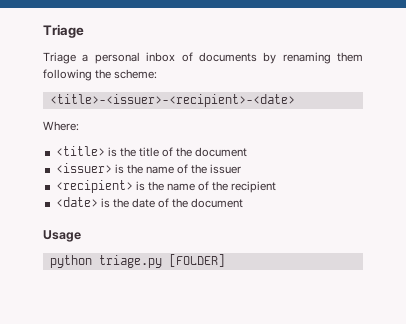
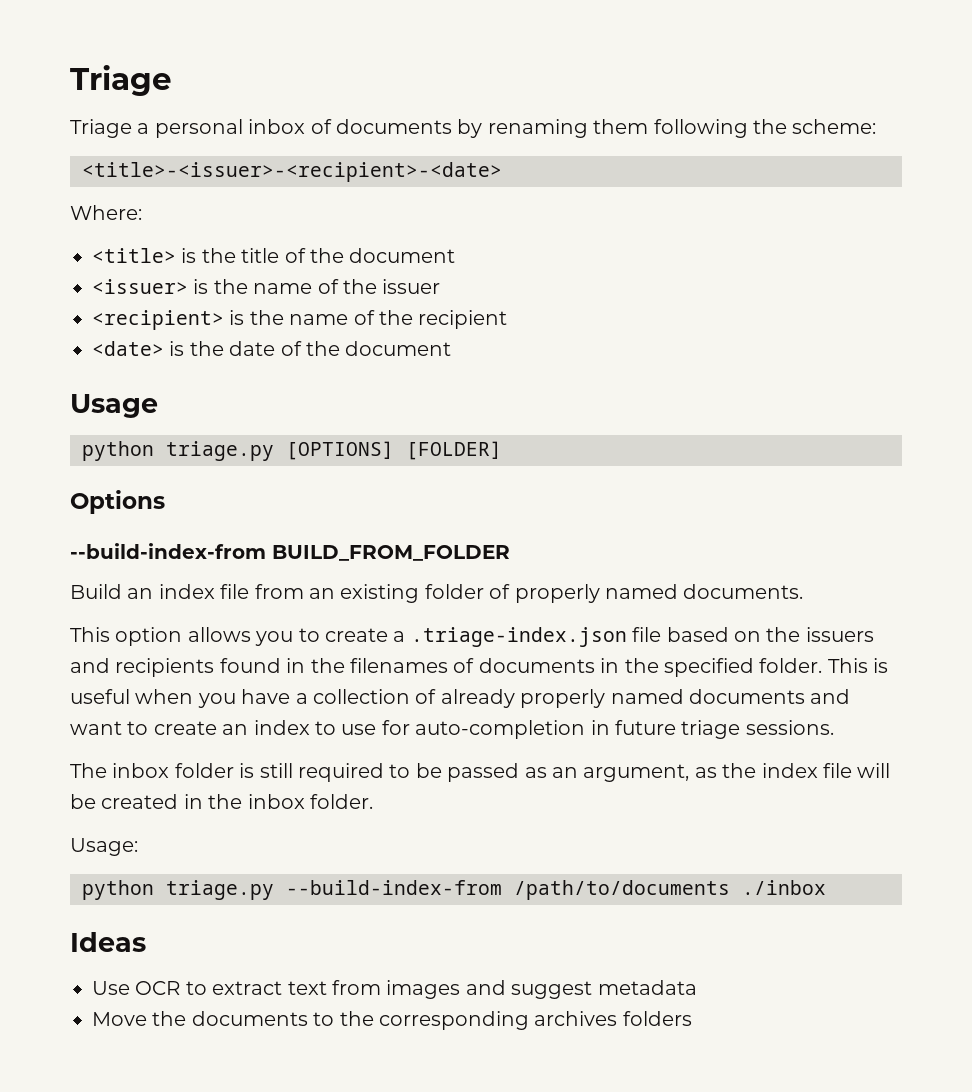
(162, 261) none -> [286,441,394,460] [OPTIONS]
(225, 260) none -> [70,490,165,514] [70,543,510,561] [70,584,804,603] [70,627,874,647] [70,658,889,677] [70,689,851,708] [70,720,834,739] [70,763,891,782] [70,794,373,809] [70,838,138,856] [82,880,826,900] [70,932,146,952] [92,980,697,999] [92,1011,692,1030] // Options // --build-index-from BUILD_FROM_FOLDER // Build an index file from an existing folder of properly named documents. // This option allows you to create a .triage-index.json file based on the issuers and recipients found in the filenames of documents in the specified folder. This is useful when you have a collection of already properly named documents and want to create an index to use for auto-completion in future triage sessions. // The inbox folder is still required to be passed as an argument, as the index file will be created in the inbox folder. // Usage: // python triage.py --build-index-from /path/to/documents ./inbox // Ideas // Use OCR to extract text from images and suggest metadata // Move the documents to the corresponding archives folders

